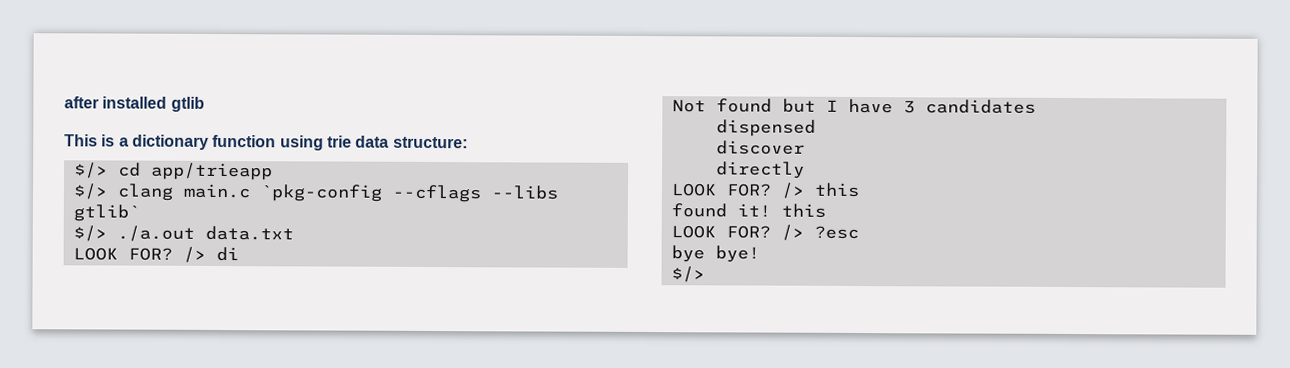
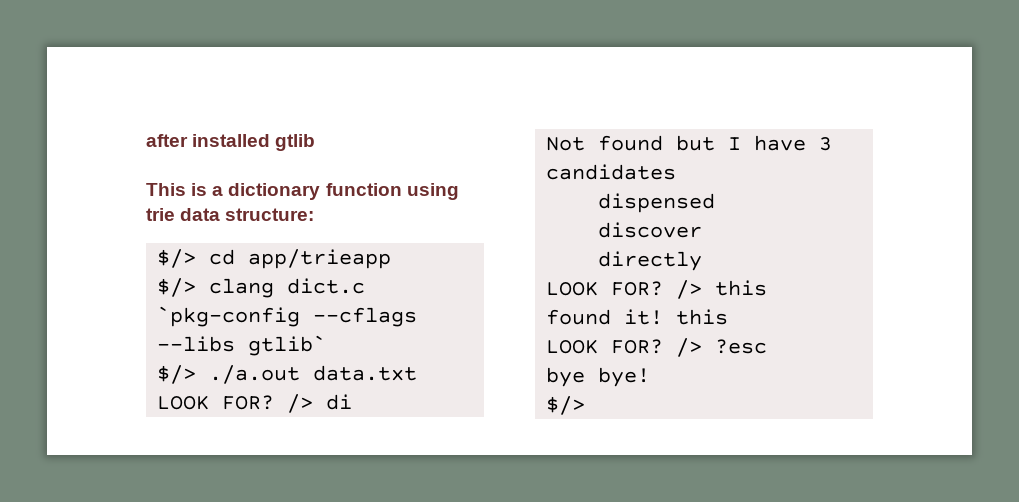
[183,183,251,199] main.c -> [287,278,366,294] dict.c

